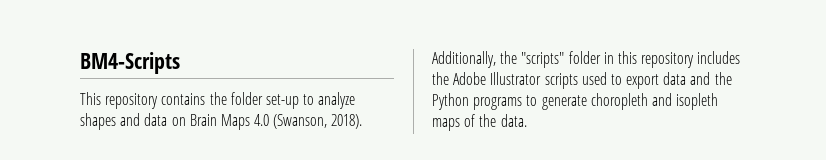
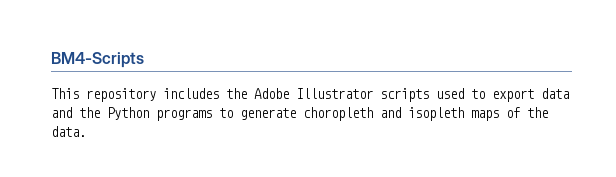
[161,92,356,109] [80,113,363,130] [432,51,695,68] contains the folder set-up to analyze shapes and data on Brain Maps 4.0 (Swanson, 2018). Additionally, the "scripts" folder in this repository -> (156, 95) none

